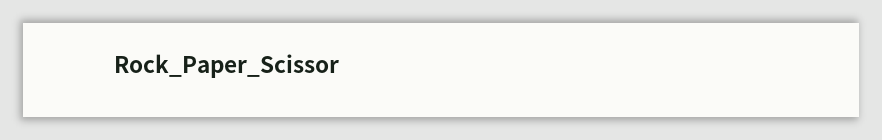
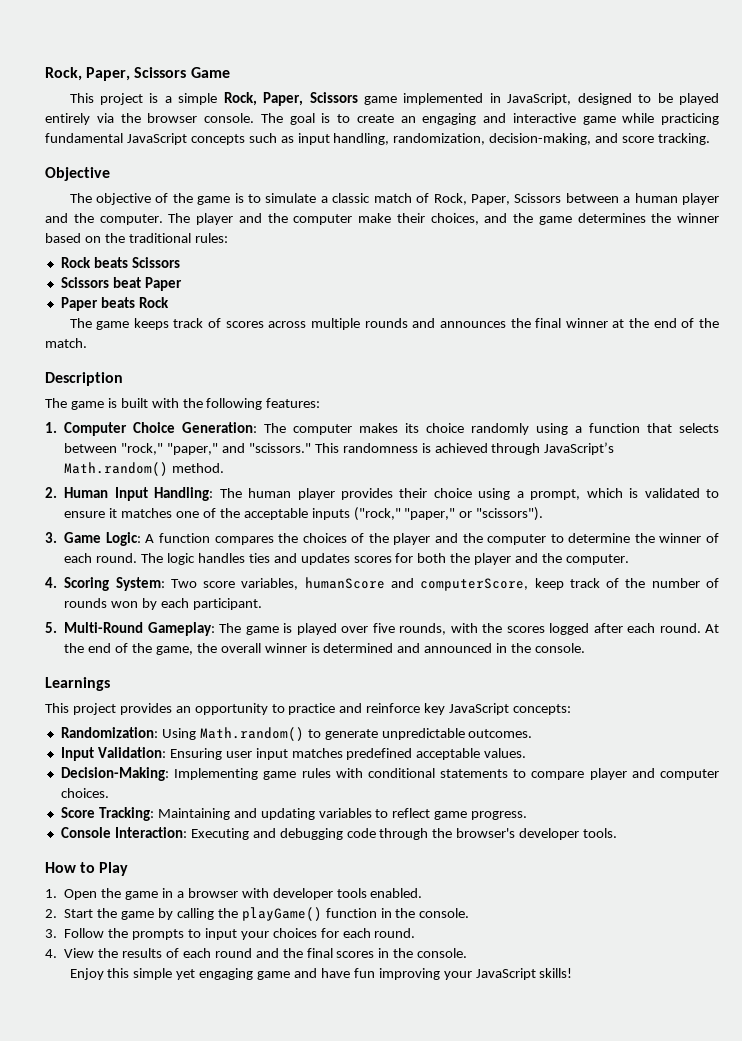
[114,54,339,78] Rock_Paper_Scissor -> [45,67,230,81] [69,92,719,106] [45,113,719,125] [45,133,711,145] [45,167,110,181] [69,193,720,205] [45,213,719,225] [45,233,228,243] [60,257,180,268] [60,277,182,291] [60,297,169,311] [69,318,719,330] [45,338,87,348] [45,372,123,386] [45,398,321,410] [45,422,720,436] [64,442,615,455] [64,462,225,476] [45,487,720,501] [64,507,544,521] [45,532,720,546] [64,553,629,565] [45,577,720,591] [64,598,262,610] [45,622,719,636] [64,643,586,655] [45,677,110,691] [45,703,572,715] [60,727,533,741] [60,747,527,761] [60,767,719,781] [60,788,109,798] [60,807,528,821] [60,827,618,840] [45,862,129,876] [45,888,423,900] [45,907,470,921] [45,928,416,940] [45,948,468,958] [69,968,573,980] Rock, Paper, Scissors Game // This project is a simple Rock, Paper, Scissors game implemented in JavaScript, designed to be played entirely via the browser console. The goal is to create an engaging and interactive game while practicing fundamental JavaScript concepts such as input handling, randomization, decision-making, and score tracking. // Objective // The objective of the game is to simulate a classic match of Rock, Paper, Scissors between a human player and the computer. The player and the computer make their choices, and the game determines the winner based on the traditional rules: // Rock beats Scissors // Scissors beat Paper // Paper beats Rock // The game keeps track of scores across multiple rounds and announces the final winner at the end of the match. // Description // The game is built with the following features: // 1. Computer Choice Generation: The computer makes its choice randomly using a function that selects between "rock," "paper," and "scissors." This randomness is achieved through JavaScript’s Math.random() method. // 2. Human Input Handling: The human player provides their choice using a prompt, which is validated to ensure it matches one of the acceptable inputs ("rock," "paper," or "scissors"). // 3. Game Logic: A function compares the choices of the player and the computer to determine the winner of each round. The logic handles ties and updates scores for both the player and the computer. // 4. Scoring System: Two score variables, humanScore and computerScore, keep track of the number of rounds won by each participant. // 5. Multi-Round Gameplay: The game is played over five rounds, with the scores logged after each round. At the end of the game, the overall winner is determined and announced in the console. // Learnings // This project provides an opportunity to practice and reinforce key JavaScript concepts: // Randomization: Using Math.random() to generate unpredictable outcomes. // Input Validation: Ensuring user input matches predefined acceptable values. // Decision-Making: Implementing game rules with conditional statements to compare player and computer choices. // Score Tracking: Maintaining and updating variables to reflect game progress. // Console Interaction: Executing and debugging code through the browser's developer tools. // How to Play // 1. Open the game in a browser with developer tools enabled. // 2. Start the game by calling the playGame() function in the console. // 3. Follow the prompts to input your choices for each round. // 4. View the results of each round and the final scores in the console. // Enjoy this simple yet engaging game and have fun improving your JavaScript skills!

